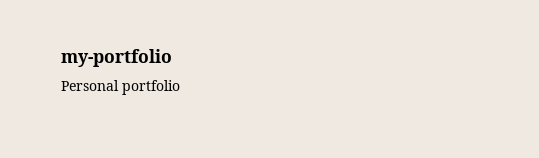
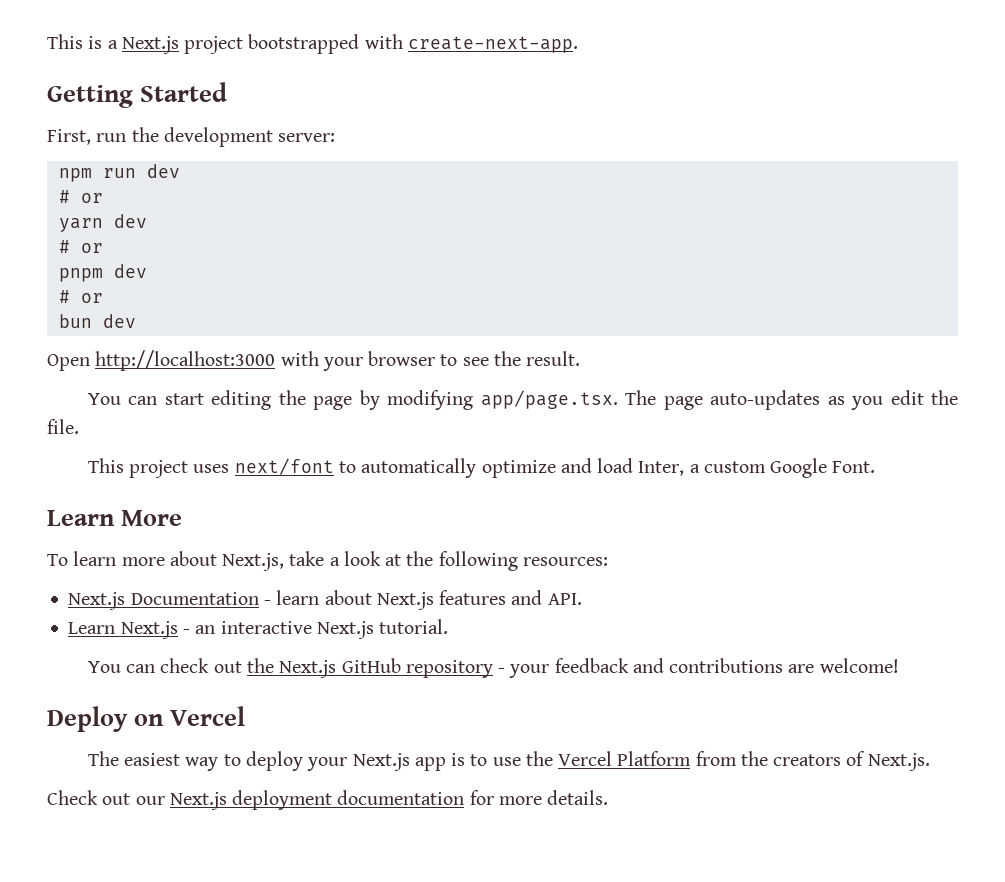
[61,49,172,67] [61,80,180,95] my-portfolio // Personal portfolio -> [47,34,578,54] [47,82,228,108] [47,127,336,147] [58,164,180,182] [58,190,103,203] [58,214,147,232] [58,240,103,253] [58,264,147,282] [58,290,103,303] [58,314,136,328] [47,350,581,371] [87,390,959,410] [47,419,79,434] [87,458,876,478] [47,510,183,526] [47,551,608,571] [68,590,582,610] [68,619,449,639] [87,658,899,678] [47,706,246,732] [87,751,930,771] [47,790,609,810] This is a Next.js project bootstrapped with create-next-app. // Getting Started // First, run the development server: // npm run dev // # or // yarn dev // # or // pnpm dev // # or // bun dev // Open http://localhost:3000 with your browser to see the result. // You can start editing the page by modifying app/page.tsx. The page auto-updates as you edit the file. // This project uses next/font to automatically optimize and load Inter, a custom Google Font. // Learn More // To learn more about Next.js, take a look at the following resources: // Next.js Documentation - learn about Next.js features and API. // Learn Next.js - an interactive Next.js tutorial. // You can check out the Next.js GitHub repository - your feedback and contributions are welcome! // Deploy on Vercel // The easiest way to deploy your Next.js app is to use the Vercel Platform from the creators of Next.js. // Check out our Next.js deployment documentation for more details.

